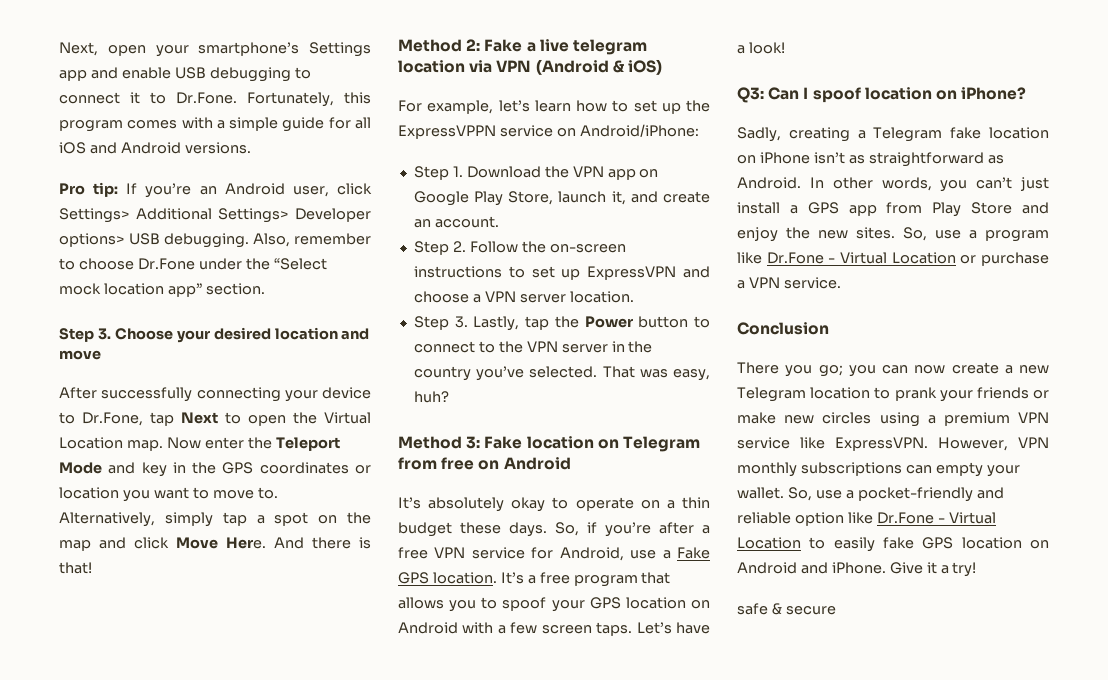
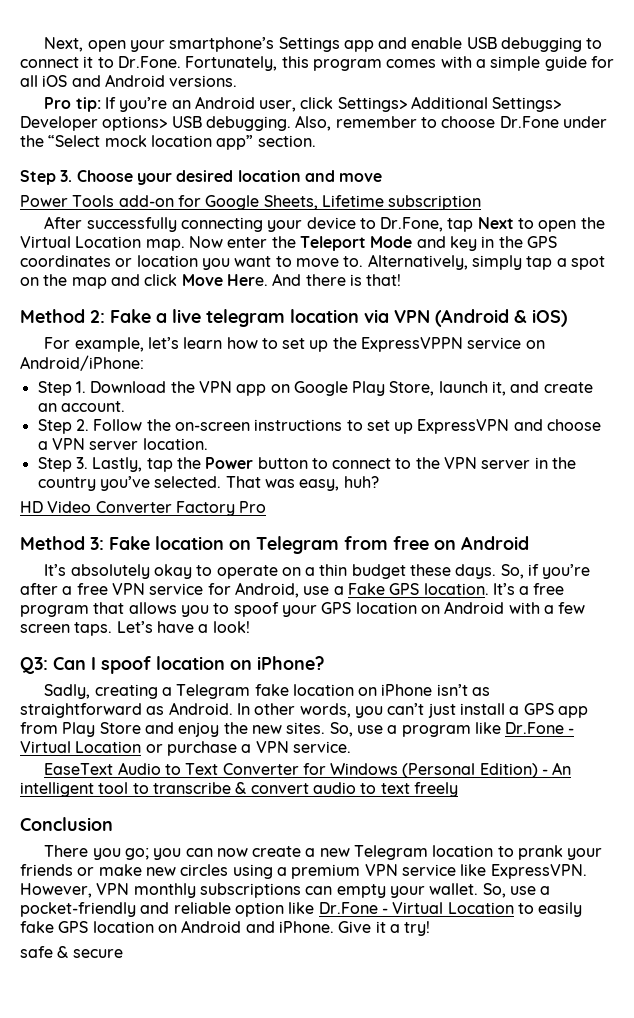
(101, 355) none -> [20,195,482,210] // Power Tools add-on for Google Sheets, Lifetime subscription
(449, 397) none -> [20,501,267,516] // HD Video Converter Factory Pro
(841, 283) none -> [44,762,572,778] [20,782,458,797] // EaseText Audio to Text Converter for Windows (Personal Edition) - An intelligent tool to transcribe & convert audio to text freely

